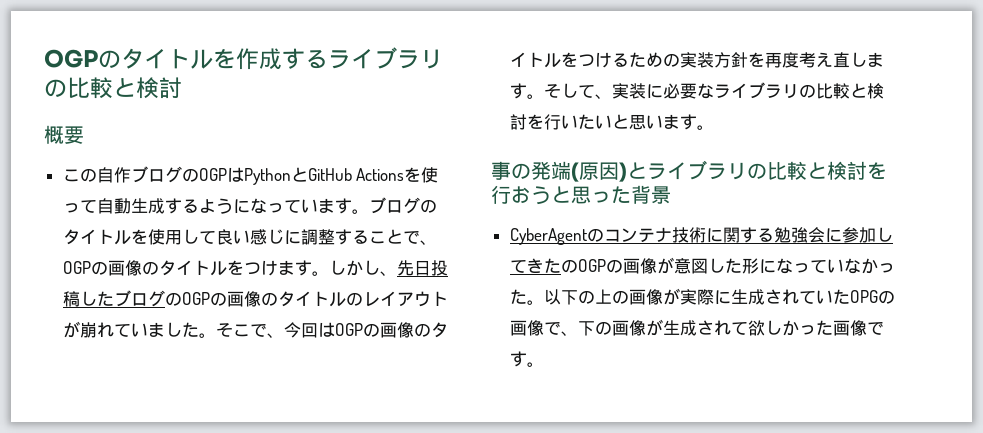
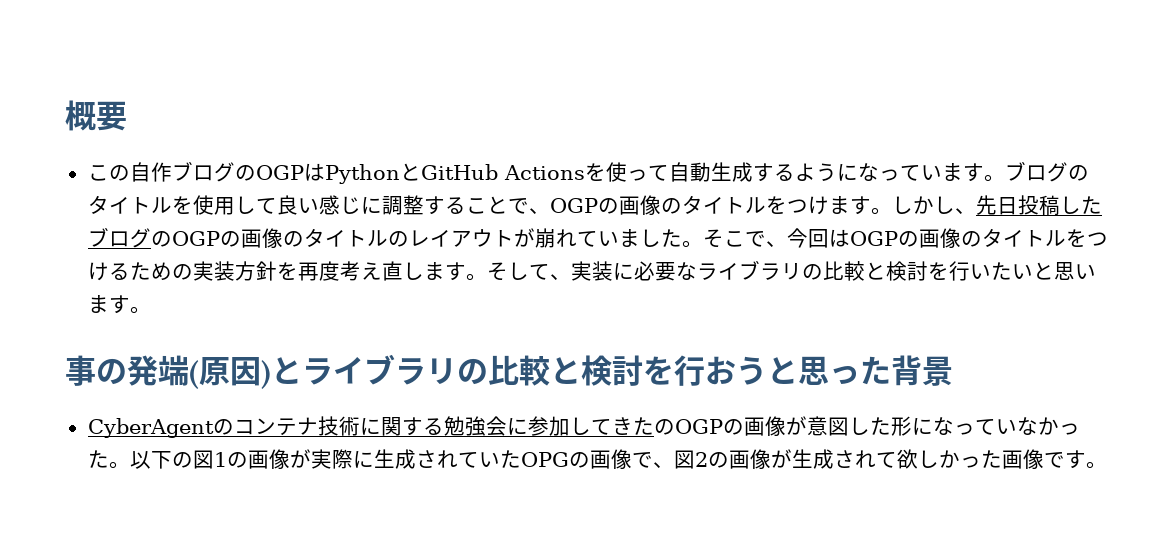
[44,47,443,70] [44,77,182,99] OGPのタイトルを作成するライブラリの比較と検討 // -> (65, 115) none
[594,289,612,304] 上 -> [192,450,227,469] 図1
[577,321,595,336] 下 -> [673,450,708,469] 図2

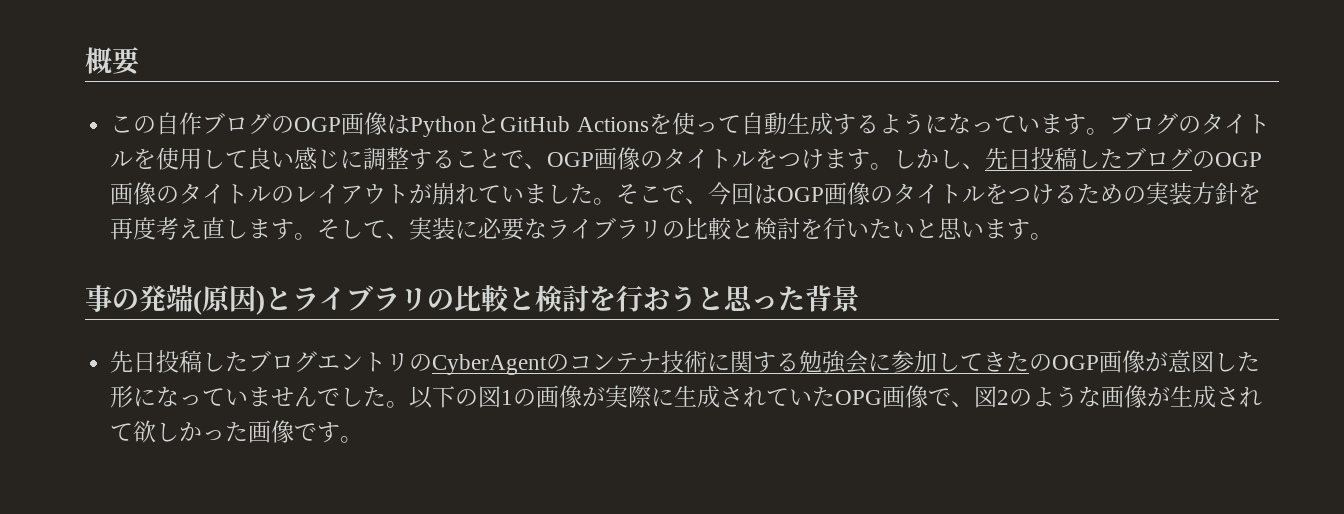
(304, 172) none -> [341,112,388,135] 画像
[597,198,619,214] の -> (595, 159) none
[219,231,241,247] の -> (1263, 159) none
[897,231,919,247] の -> (825, 194) none
(953, 371) none -> [110,350,433,373] 先日投稿したブログエントリの
[722,419,744,435] の -> (1100, 362) none
[1016,417,1080,435] なかっ -> [248,386,364,407] ませんでし
[568,452,590,468] の -> (883, 397) none
(729, 460) none -> [1032,386,1102,408] ような

